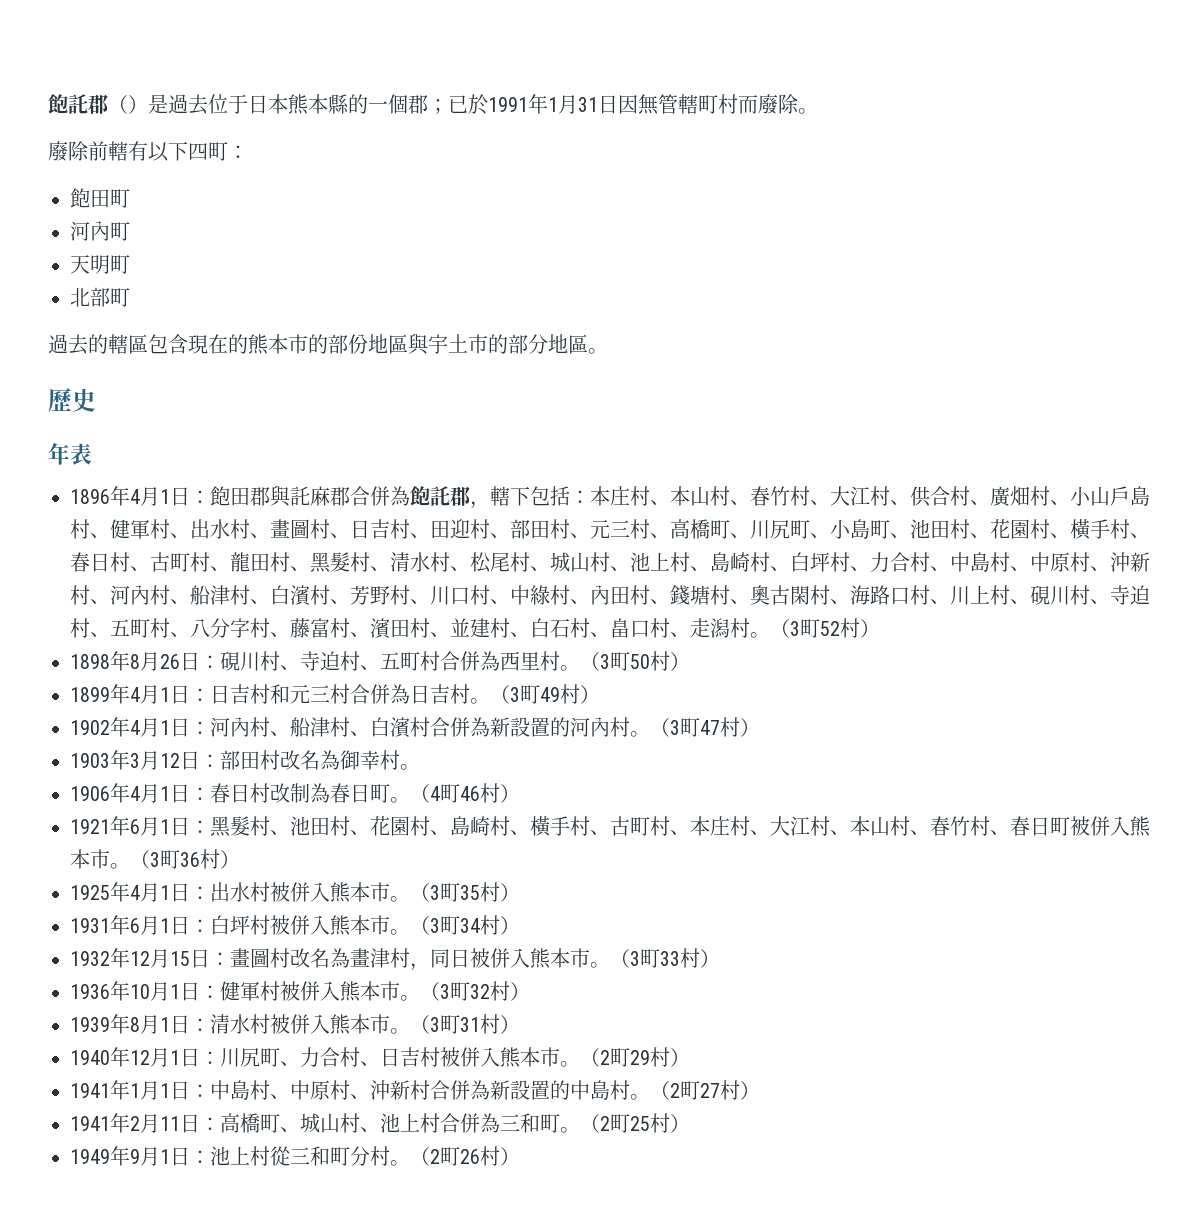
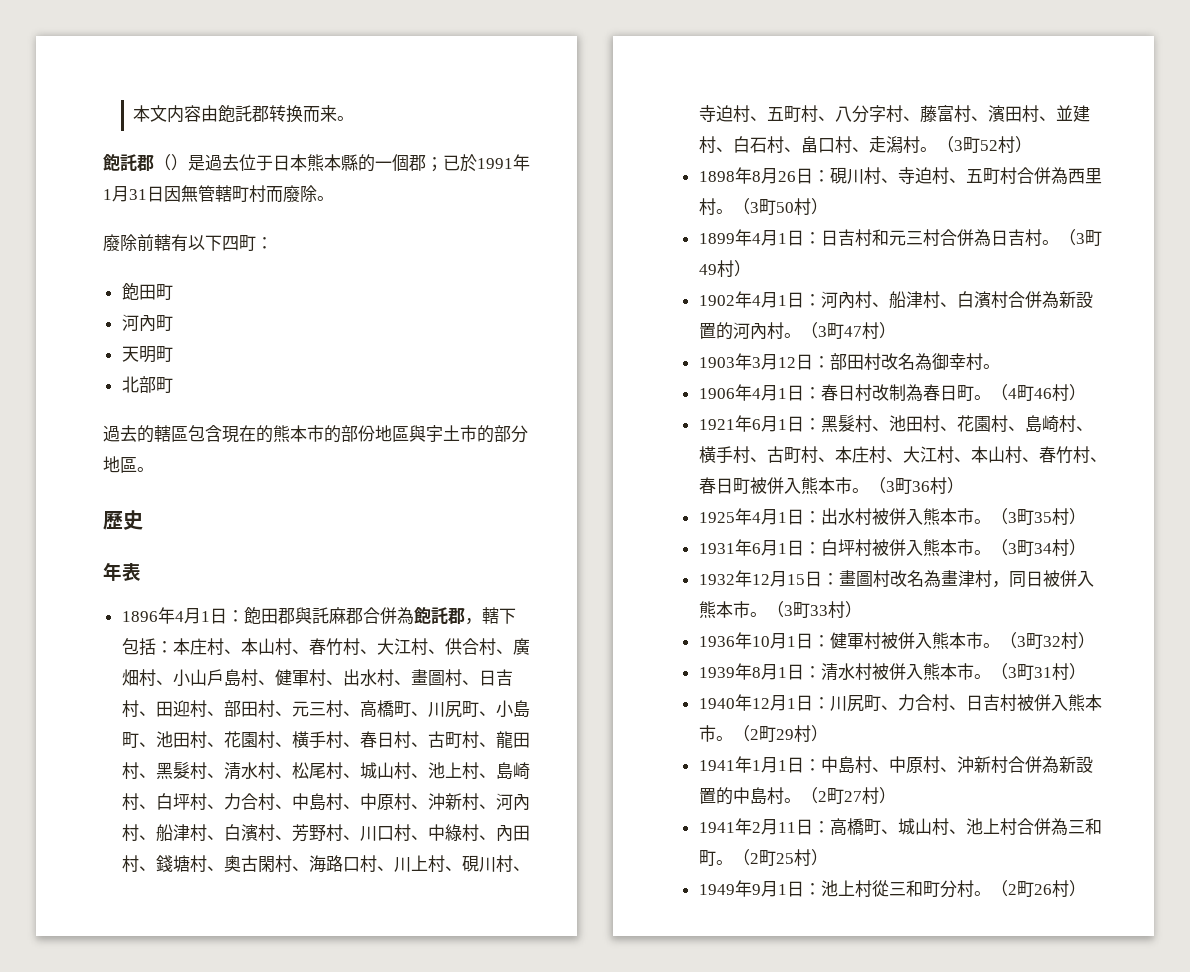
(48, 104) none -> [133,104,355,123] 本文内容由飽託郡转换而来。 //

